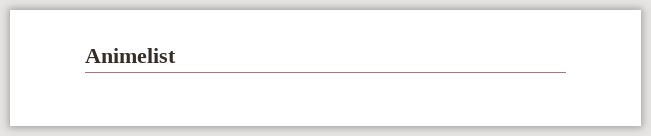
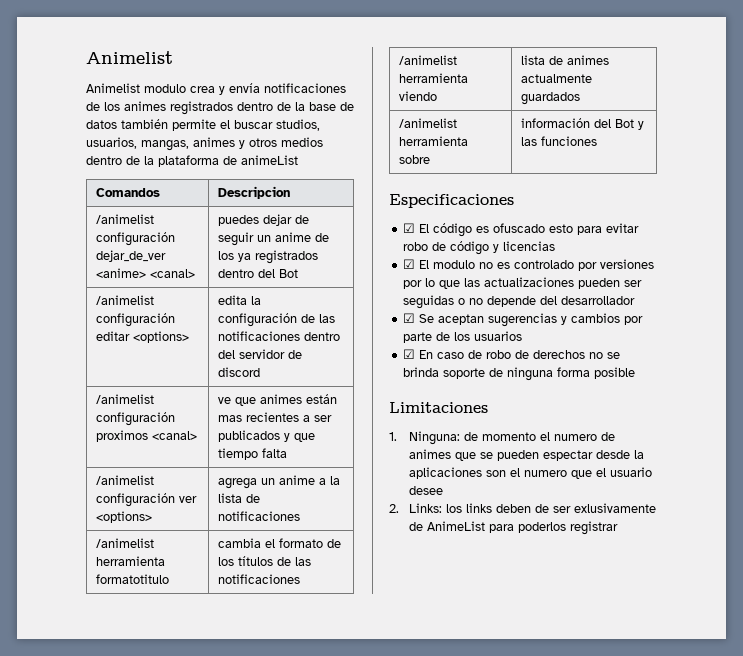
[85,48,176,63] Animelist -> [86,51,173,64] [86,83,346,95] [86,101,354,115] [86,119,320,131] [86,137,323,151] [86,155,298,167] [96,188,161,197] [218,186,291,199] [96,214,155,224] [96,232,176,246] [96,250,167,262] [96,268,196,278] [218,214,310,226] [218,232,330,246] [218,250,319,264] [218,269,299,278] [96,295,155,305] [96,313,176,327] [96,331,190,343] [218,295,262,305] [218,313,336,327] [218,331,341,341] [218,349,303,359] [218,367,261,377] [96,394,155,404] [96,412,176,426] [96,430,198,442] [218,394,338,406] [218,412,333,422] [218,430,316,442] [218,448,288,460] [96,475,155,485] [96,493,198,507] [96,511,153,523] [218,475,341,489] [218,493,261,503] [218,511,301,521] [96,538,155,548] [96,556,166,566] [96,574,170,584] [218,538,342,548] [218,556,312,566] [218,574,301,584] [399,55,458,65] [399,73,469,83] [399,91,438,101] [521,55,610,65] [521,74,593,83] [521,92,581,105] [399,118,458,128] [399,136,469,146] [399,155,431,164] [521,118,645,130] [521,136,598,146] [389,194,514,208] [403,223,640,237] [403,241,556,255] [403,259,655,271] [403,277,643,289] [403,295,636,309] [403,313,644,327] [403,331,523,343] [403,349,621,359] [403,367,636,381] [389,402,488,413] [389,431,616,445] [409,449,645,461] [409,467,653,479] [409,486,444,495] [389,503,657,513] [409,521,619,535] Animelist // Animelist modulo crea y envía notificaciones de los animes registrados dentro de la base de datos también permite el buscar studios, usuarios, mangas, animes y otros medios dentro de la plataforma de animeList // Comandos | Descripcion // /animelist configuración dejar_de_ver <anime> <canal> | puedes dejar de seguir un anime de los ya registrados dentro del Bot // /animelist configuración editar <options> | edita la configuración de las notificaciones dentro del servidor de discord // /animelist configuración proximos <canal> | ve que animes están mas recientes a ser publicados y que tiempo falta // /animelist configuración ver <options> | agrega un anime a la lista de notificaciones // /animelist herramienta formatotitulo | cambia el formato de los títulos de las notificaciones // /animelist herramienta viendo | lista de animes actualmente guardados // /animelist herramienta sobre | información del Bot y las funciones // Especificaciones // ☑ El código es ofuscado esto para evitar robo de código y licencias // ☑ El modulo no es controlado por versiones por lo que las actualizaciones pueden ser seguidas o no depende del desarrollador // ☑ Se aceptan sugerencias y cambios por parte de los usuarios // ☑ En caso de robo de derechos no se brinda soporte de ninguna forma posible // Limitaciones // 1. Ninguna: de momento el numero de animes que se pueden espectar desde la aplicaciones son el numero que el usuario desee // 2. Links: los links deben de ser exlusivamente de AnimeList para poderlos registrar

